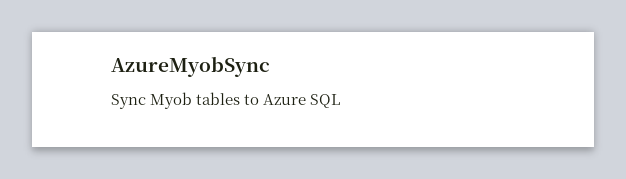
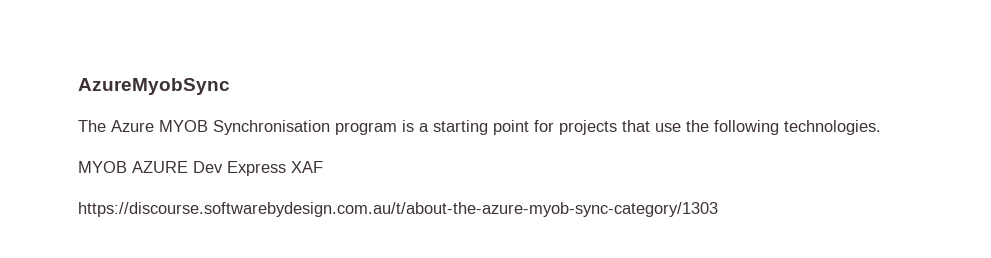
[111,92,341,109] Sync Myob tables to Azure SQL -> [78,120,881,135] [78,161,323,176] [78,202,718,217] The Azure MYOB Synchronisation program is a starting point for projects that use the following technologies. // MYOB AZURE Dev Express XAF // https://discourse.softwarebydesign.com.au/t/about-the-azure-myob-sync-category/1303

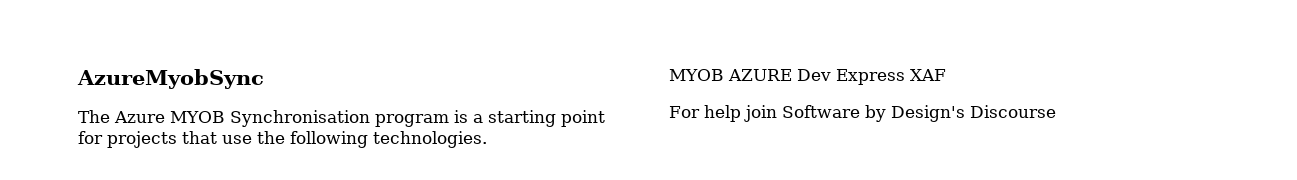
[78,202,718,217] https://discourse.softwarebydesign.com.au/t/about-the-azure-myob-sync-category/1303 -> [669,105,1056,122] For help join Software by Design's Discourse

